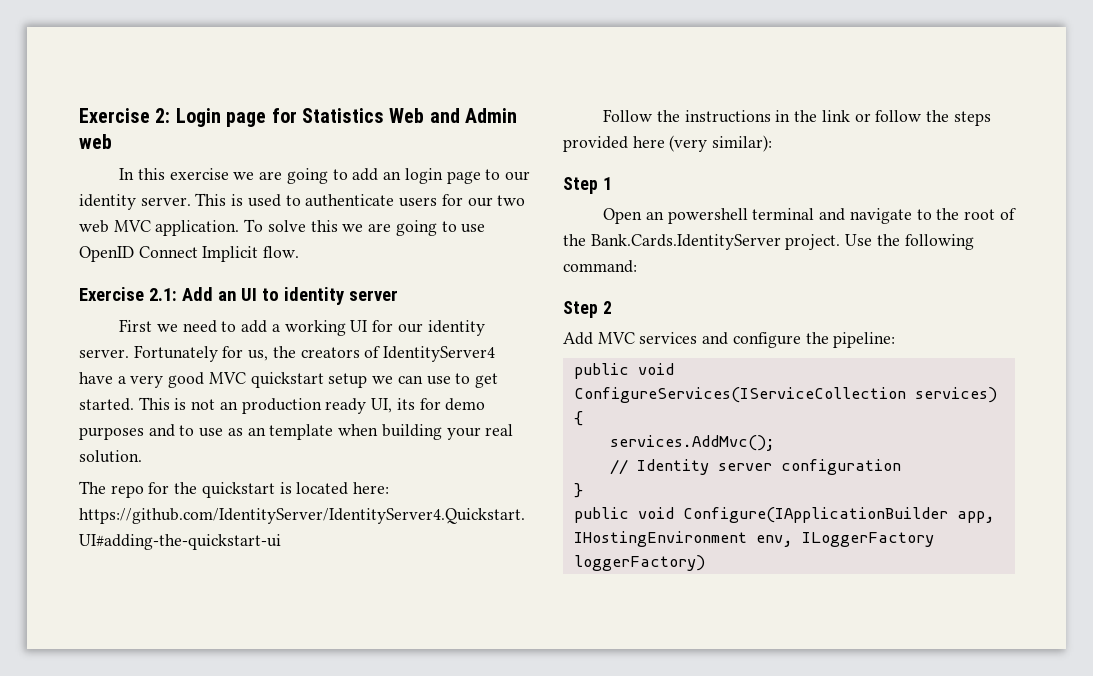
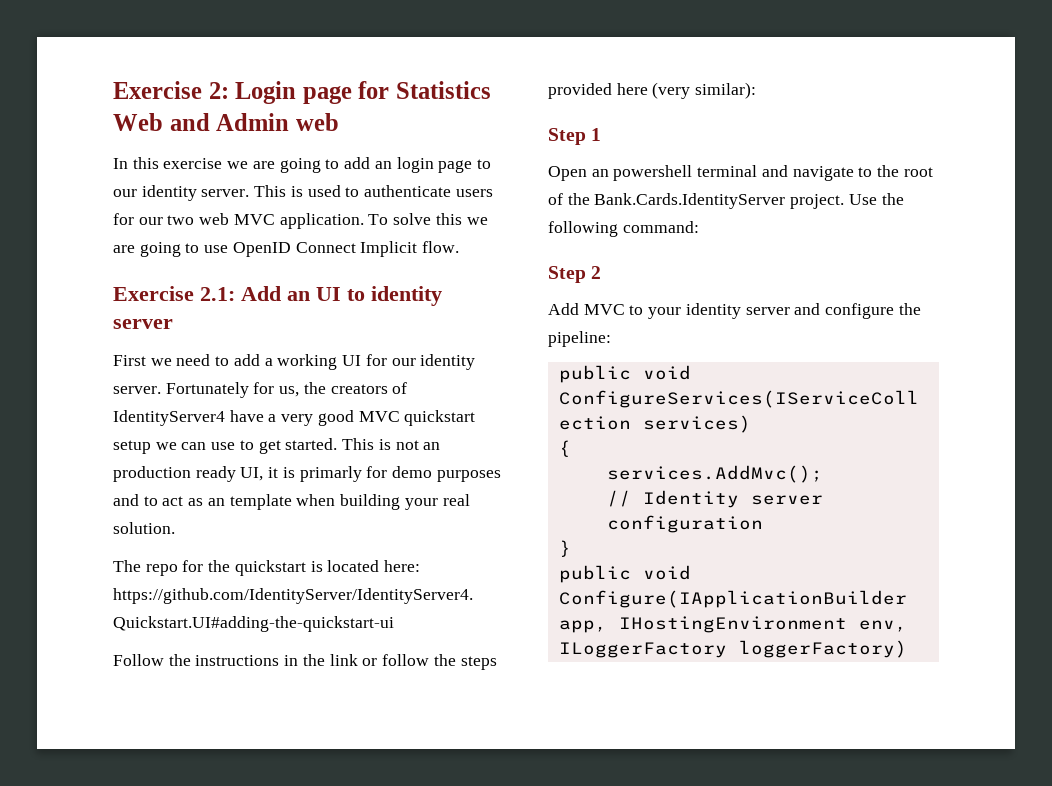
[396,398,415,410] its -> [268,466,362,482] it is primarly
[199,428,224,437] use -> [162,496,184,506] act
[639,332,698,344] services -> [629,303,790,319] to your identity server

